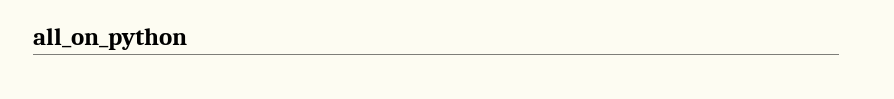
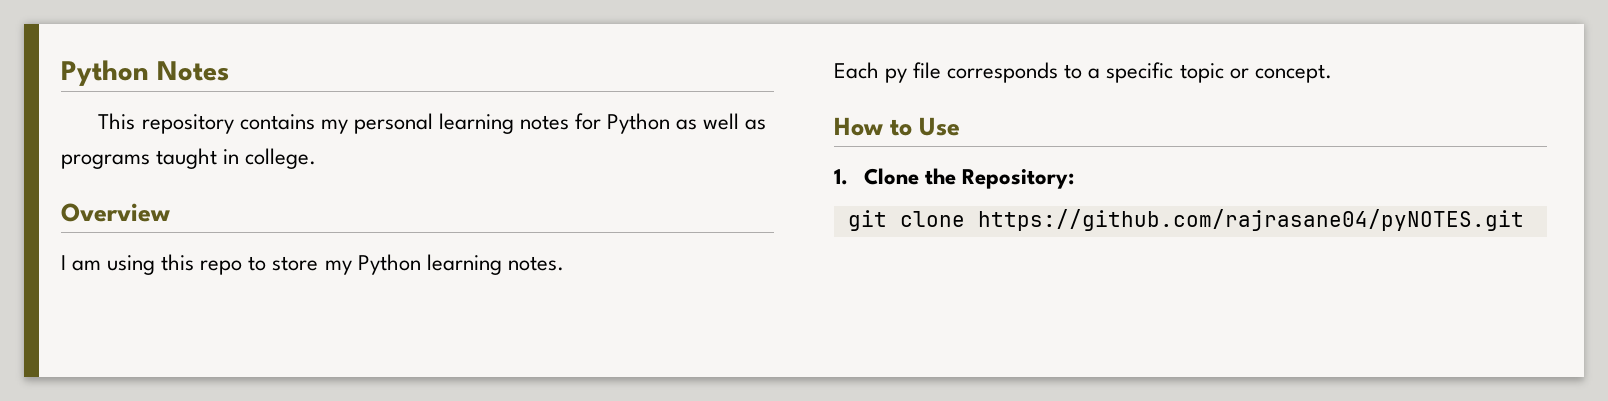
[33,28,187,50] all_on_python -> [61,60,229,86] [98,113,767,134] [61,148,317,169] [61,203,170,222] [61,254,564,275] [834,62,1332,83] [834,117,961,136] [834,168,1075,189] [847,209,1524,231] Python Notes // This repository contains my personal learning notes for Python as well as programs taught in college. // Overview // I am using this repo to store my Python learning notes. // Each py file corresponds to a specific topic or concept. // How to Use // 1. Clone the Repository: // git clone https://github.com/rajrasane04/pyNOTES.git

